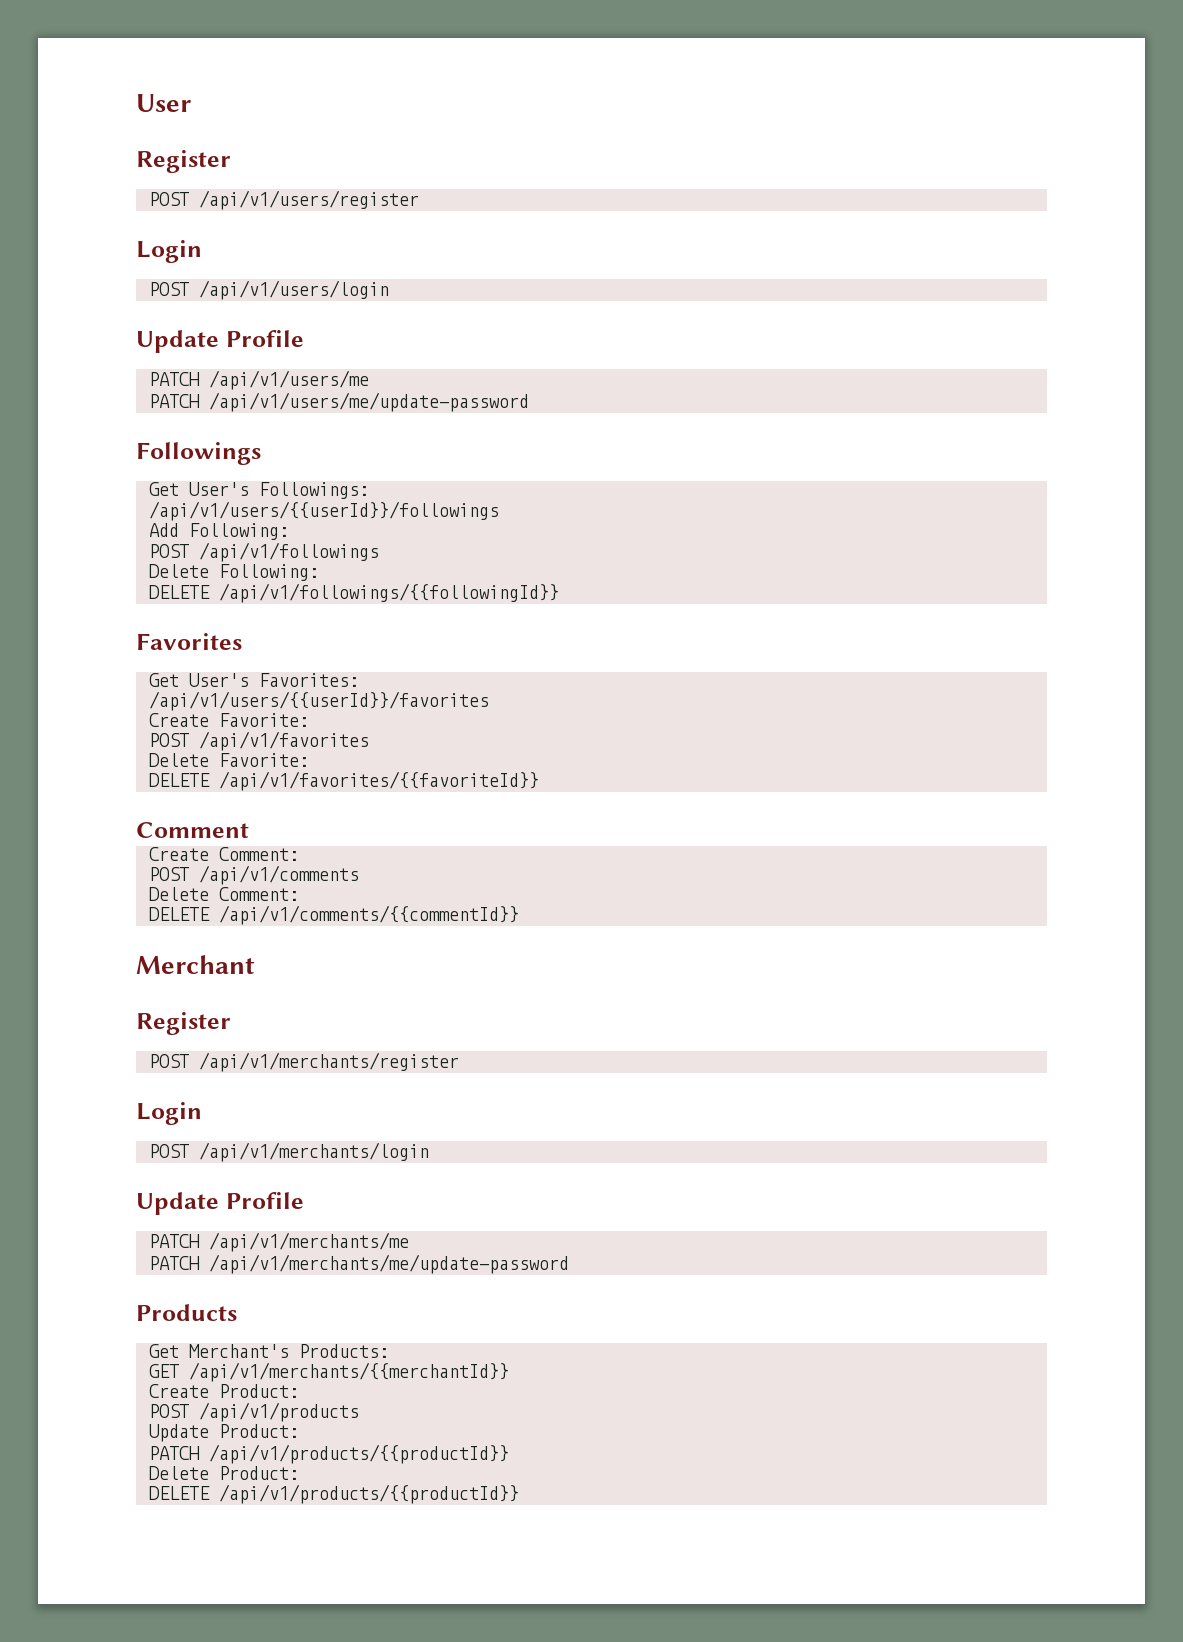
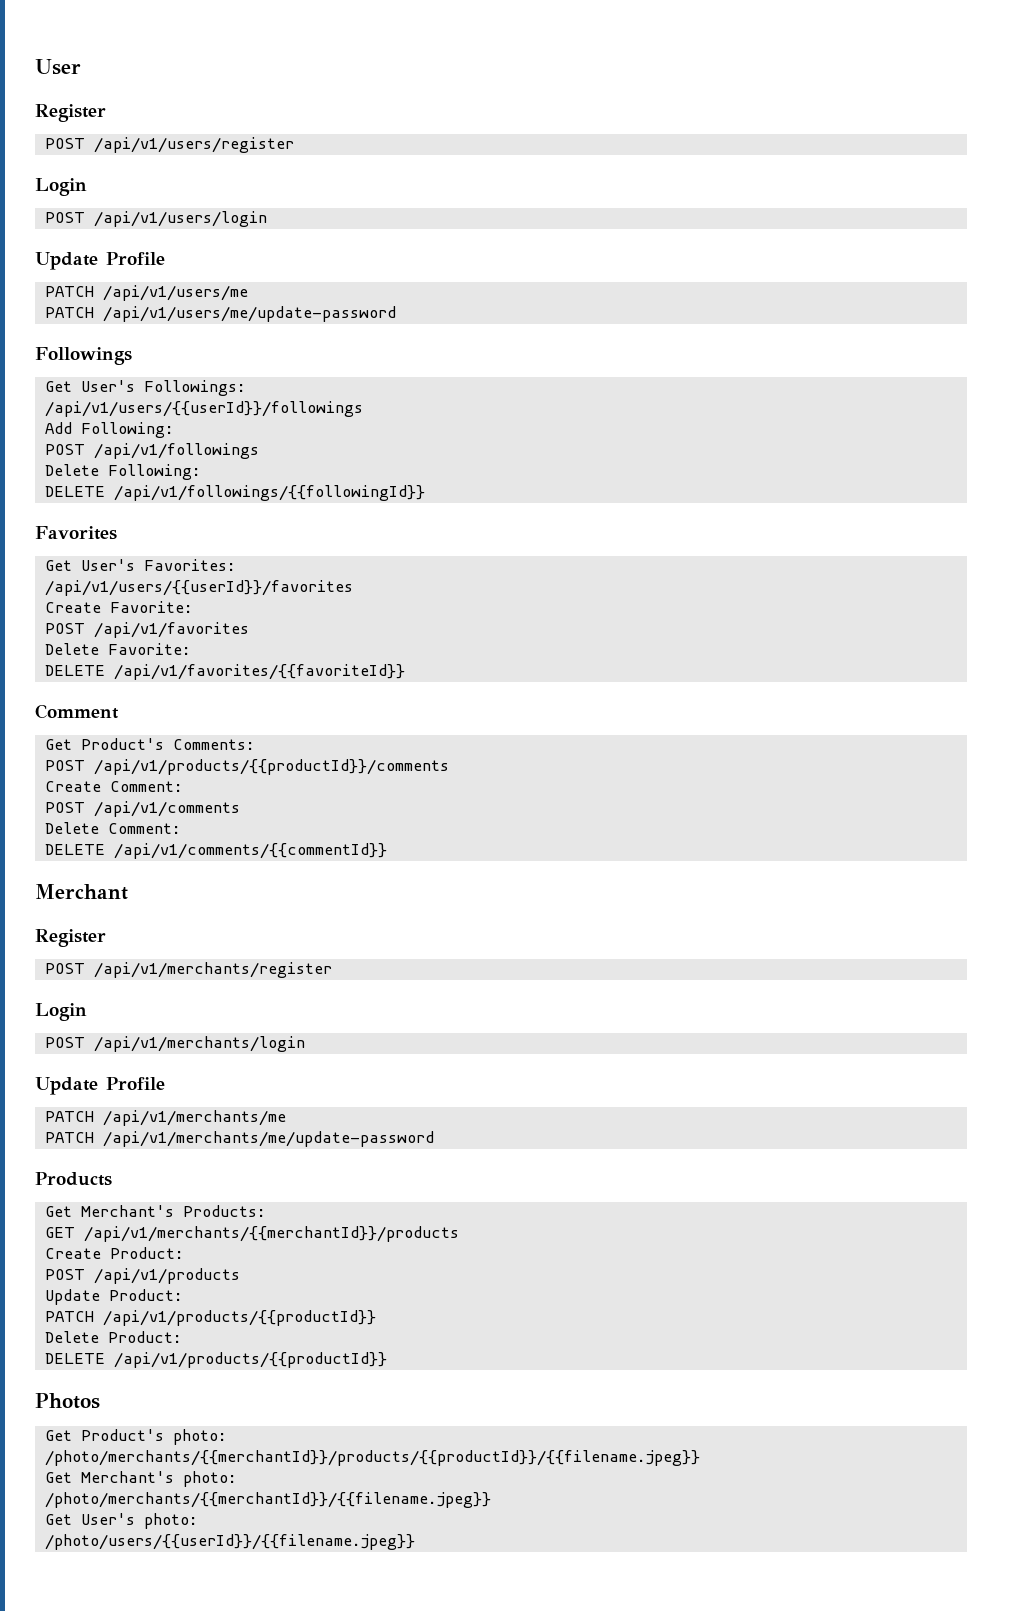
(249, 830) none -> [44,738,255,750] [44,759,449,775] // Get Product's Comments: // POST /api/v1/products/{{productId}}/comments
[188,1362,509,1382] /api/v1/merchants/{{merchantId}} -> [83,1226,459,1242] /api/v1/merchants/{{merchantId}}/products
(519, 1494) none -> [35,1393,100,1409] [44,1429,227,1445] [44,1450,700,1466] [44,1471,237,1487] [44,1492,491,1508] [44,1513,198,1529] [44,1534,415,1550] // Photos // Get Product's photo: // /photo/merchants/{{merchantId}}/products/{{productId}}/{{filename.jpeg}} // Get Merchant's photo: // /photo/merchants/{{merchantId}}/{{filename.jpeg}} // Get User's photo: // /photo/users/{{userId}}/{{filename.jpeg}}

